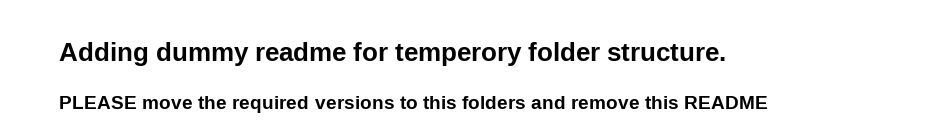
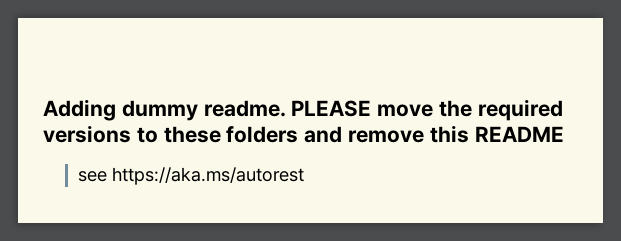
[255,42,727,66] readme for temperory folder structure. // -> [203,100,286,117] readme.
[422,96,457,109] this -> [163,126,221,143] these
(769, 102) none -> [78,167,305,185] // see https://aka.ms/autorest

